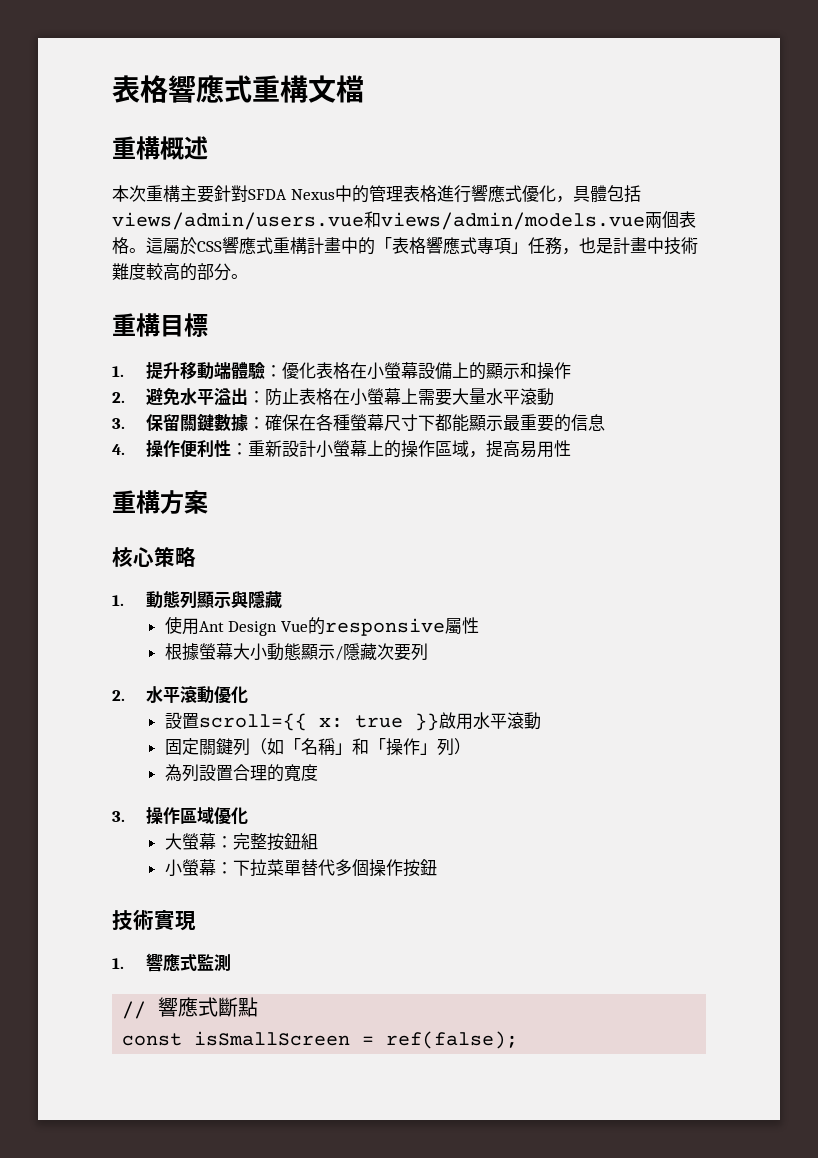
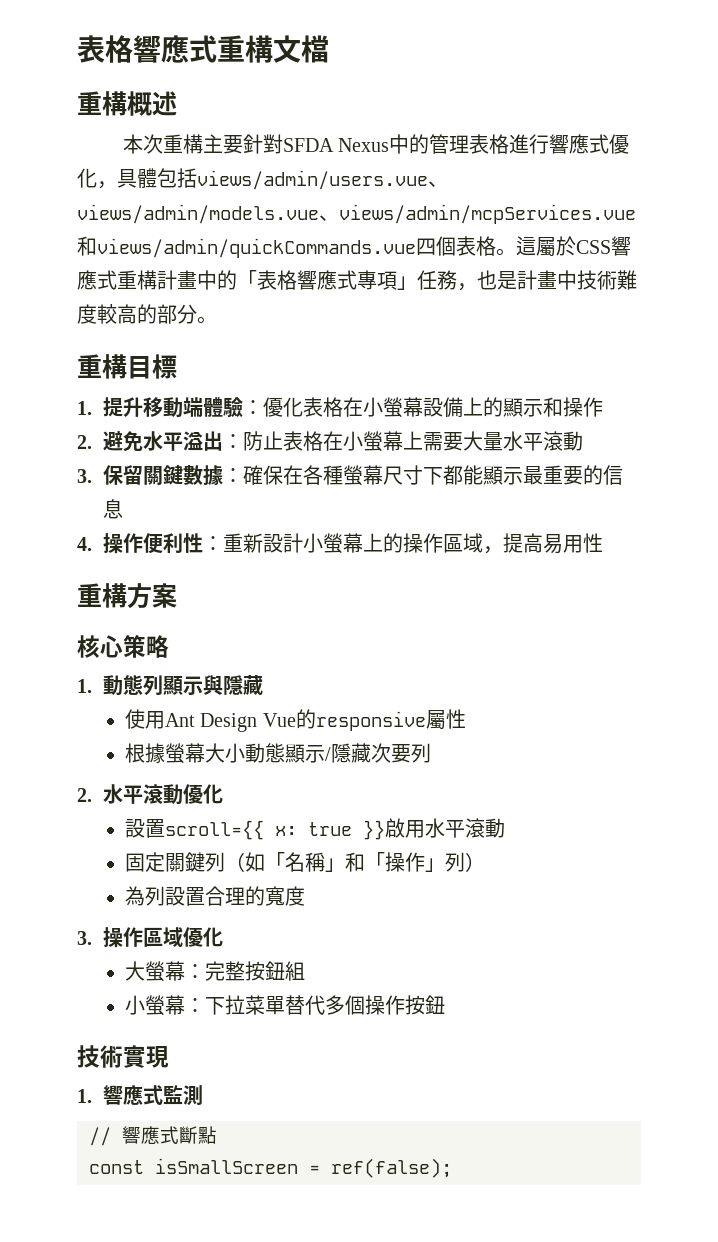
[364,211,662,230] 和views/admin/models.vue兩 -> [428,181,448,187] [77,204,636,224] [77,236,436,258] 、views/admin/models.vue、views/admin/mcpServices.vue和views/admin/quickCommands.vue四

